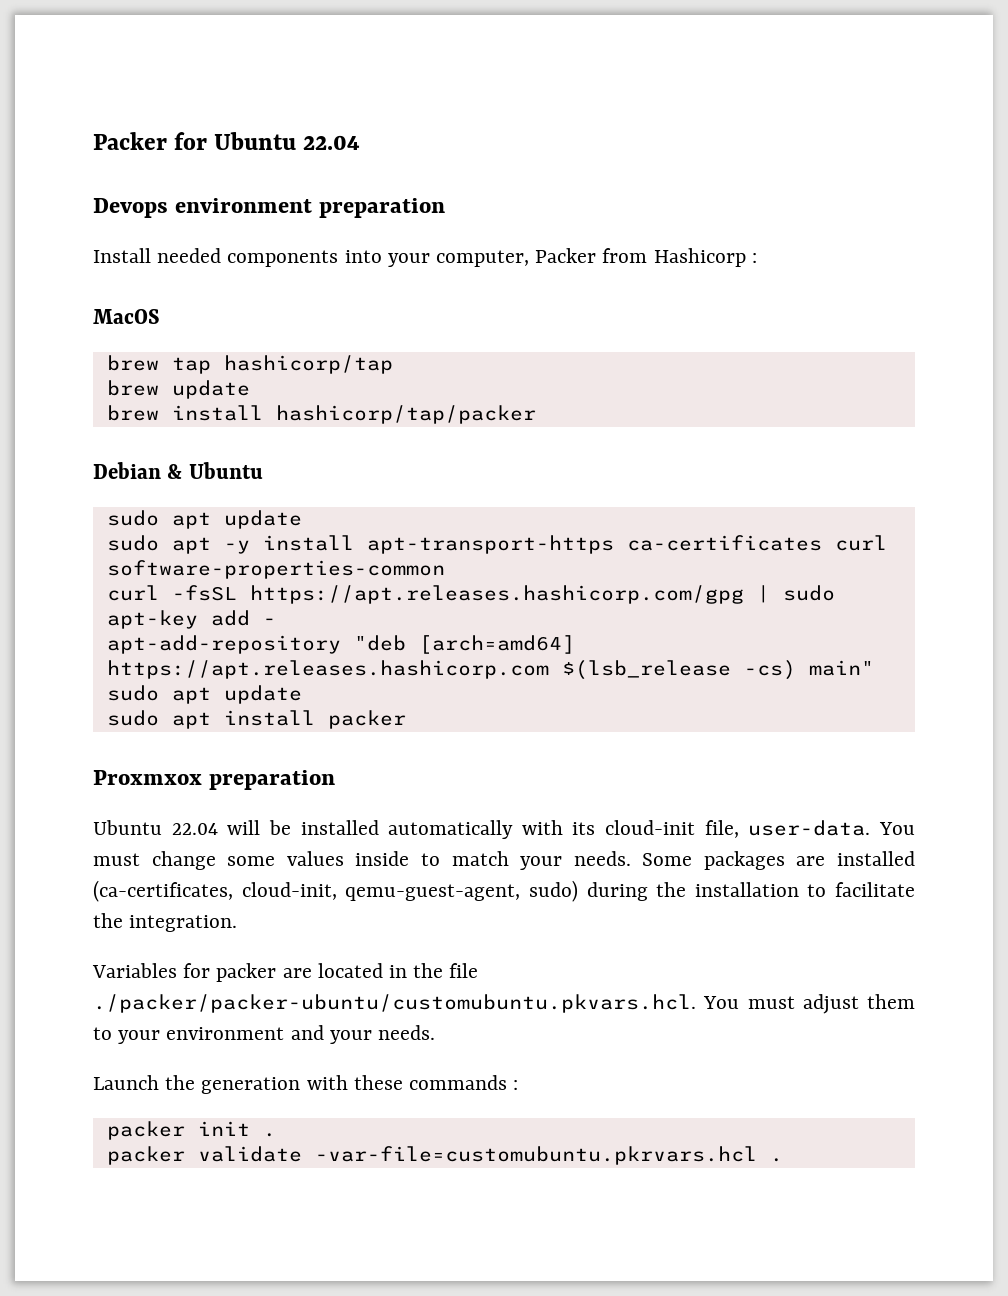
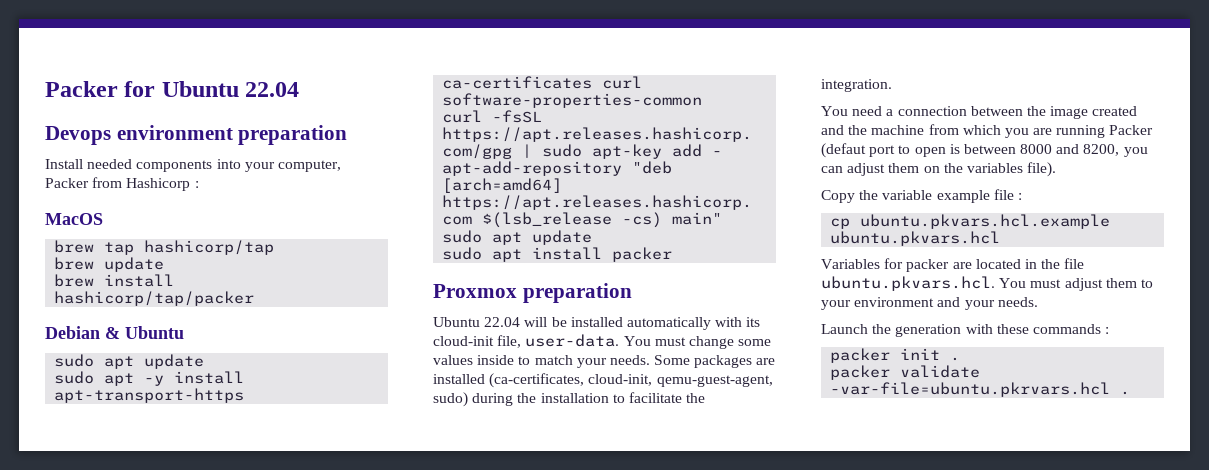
[93,770,202,785] Proxmxox -> [433,284,517,298] Proxmox
(238, 923) none -> [821,106,1138,119] [821,124,1154,138] [821,143,1148,158] [821,162,1057,177] [821,189,1022,203] [830,214,1111,229] [830,231,1001,246] // You need a connection between the image created and the machine from which you are running Packer (defaut port to open is between 8000 and 8200, you can adjust them on the variables file). // Copy the variable example file : // cp ubuntu.pkvars.hcl.example ubuntu.pkvars.hcl
[93,994,696,1013] ./packer/packer-ubuntu/customubuntu.pkvars.hcl. -> [821,276,995,291] ubuntu.pkvars.hcl.
[314,1146,757,1165] -var-file=customubuntu.pkrvars.hcl -> [830,382,1111,397] -var-file=ubuntu.pkrvars.hcl

